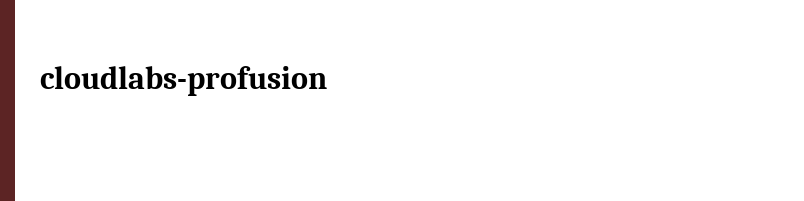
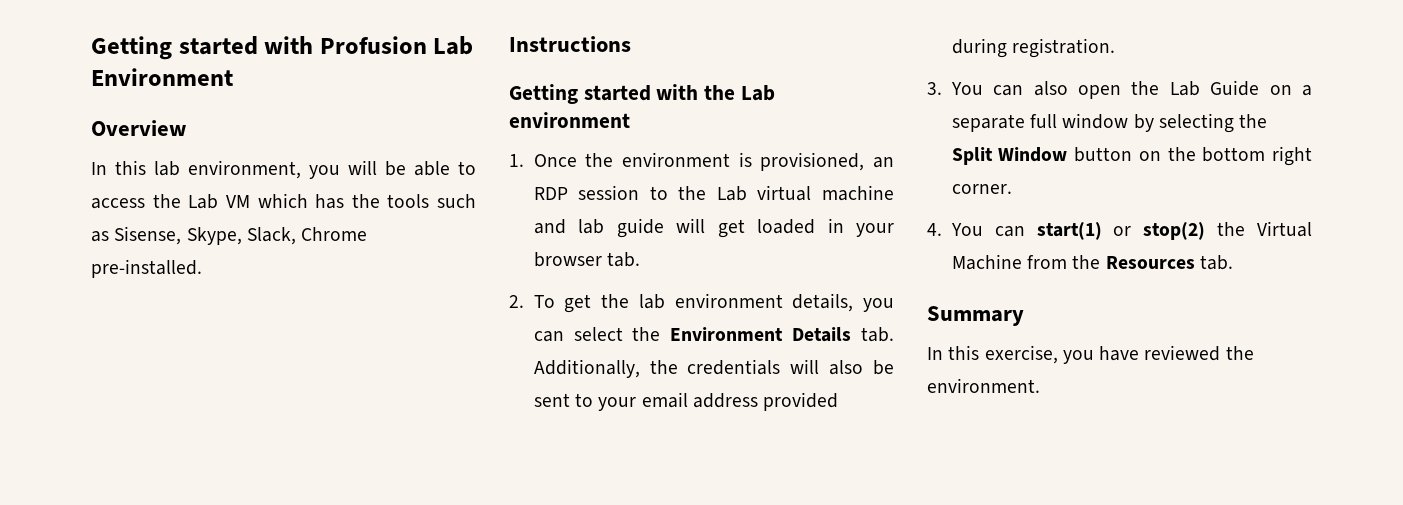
[40,66,327,96] cloudlabs-profusion -> [91,36,474,60] [91,68,233,86] [91,120,186,136] [91,160,476,179] [91,193,476,209] [91,226,368,245] [91,259,202,278] [509,36,631,52] [509,84,775,104] [509,112,630,128] [509,152,894,171] [533,185,894,201] [533,218,894,238] [533,252,641,267] [509,293,894,313] [533,327,894,342] [533,359,894,378] [533,392,839,411] [951,38,1116,58] [927,80,1312,99] [951,113,1268,133] [951,146,1312,166] [951,184,1012,194] [927,221,1312,240] [951,254,1233,270] [927,306,1024,326] [927,345,1254,364] [927,378,1040,393] Getting started with Profusion Lab Environment // Overview // In this lab environment, you will be able to access the Lab VM which has the tools such as Sisense, Skype, Slack, Chrome pre-installed. // Instructions // Getting started with the Lab environment // 1. Once the environment is provisioned, an RDP session to the Lab virtual machine and lab guide will get loaded in your browser tab. // 2. To get the lab environment details, you can select the Environment Details tab. Additionally, the credentials will also be sent to your email address provided during registration. // 3. You can also open the Lab Guide on a separate full window by selecting the Split Window button on the bottom right corner. // 4. You can start(1) or stop(2) the Virtual Machine from the Resources tab. // Summary // In this exercise, you have reviewed the environment.

